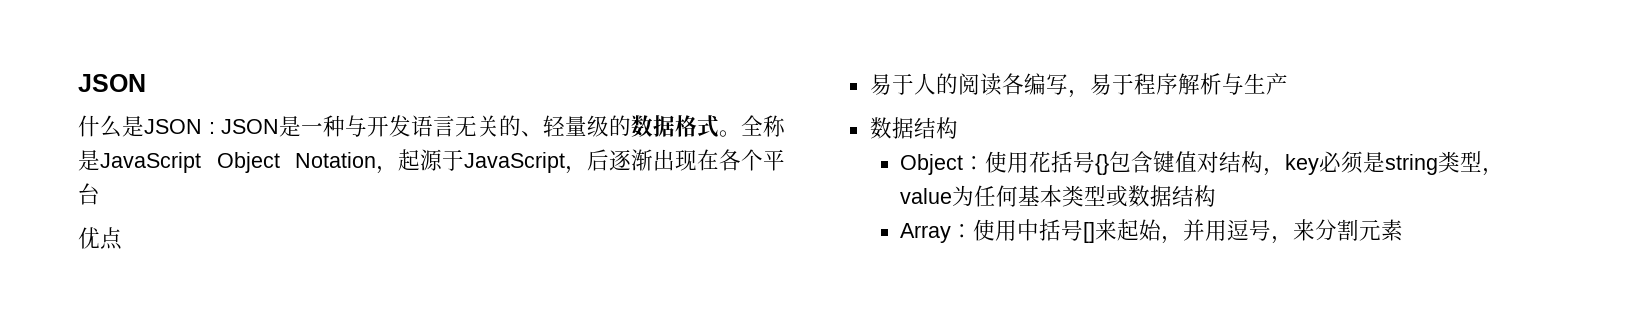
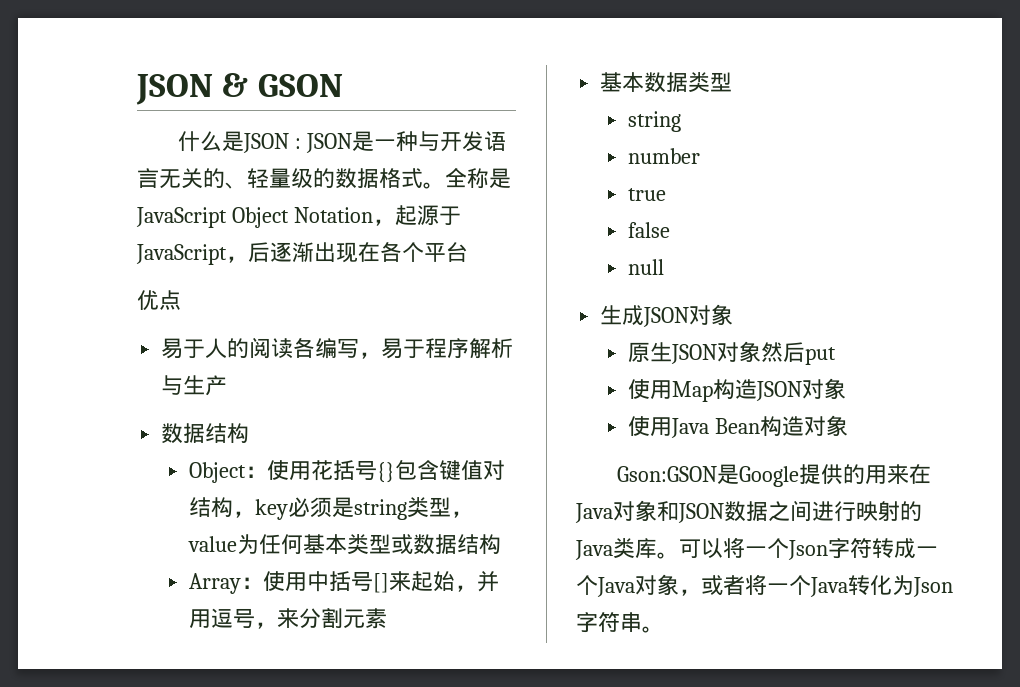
[78,74,146,92] JSON -> [136,73,343,105] JSON & GSON
(1404, 230) none -> [600,72,733,93] [627,111,681,132] [627,148,700,164] [627,188,666,201] [627,222,670,238] [627,259,664,275] [600,304,734,327] [627,341,836,365] [627,378,846,402] [627,415,848,438] [617,464,932,487] [575,500,922,523] [575,537,938,560] [576,574,953,597] [576,612,664,633] // 基本数据类型 // string // number // true // false // null // 生成JSON对象 // 原生JSON对象然后put // 使用Map构造JSON对象 // 使用Java Bean构造对象 // Gson:GSON是Google提供的用来在Java对象和JSON数据之间进行映射的Java类库。可以将一个Json字符转成一个Java对象，或者将一个Java转化为Json字符串。

